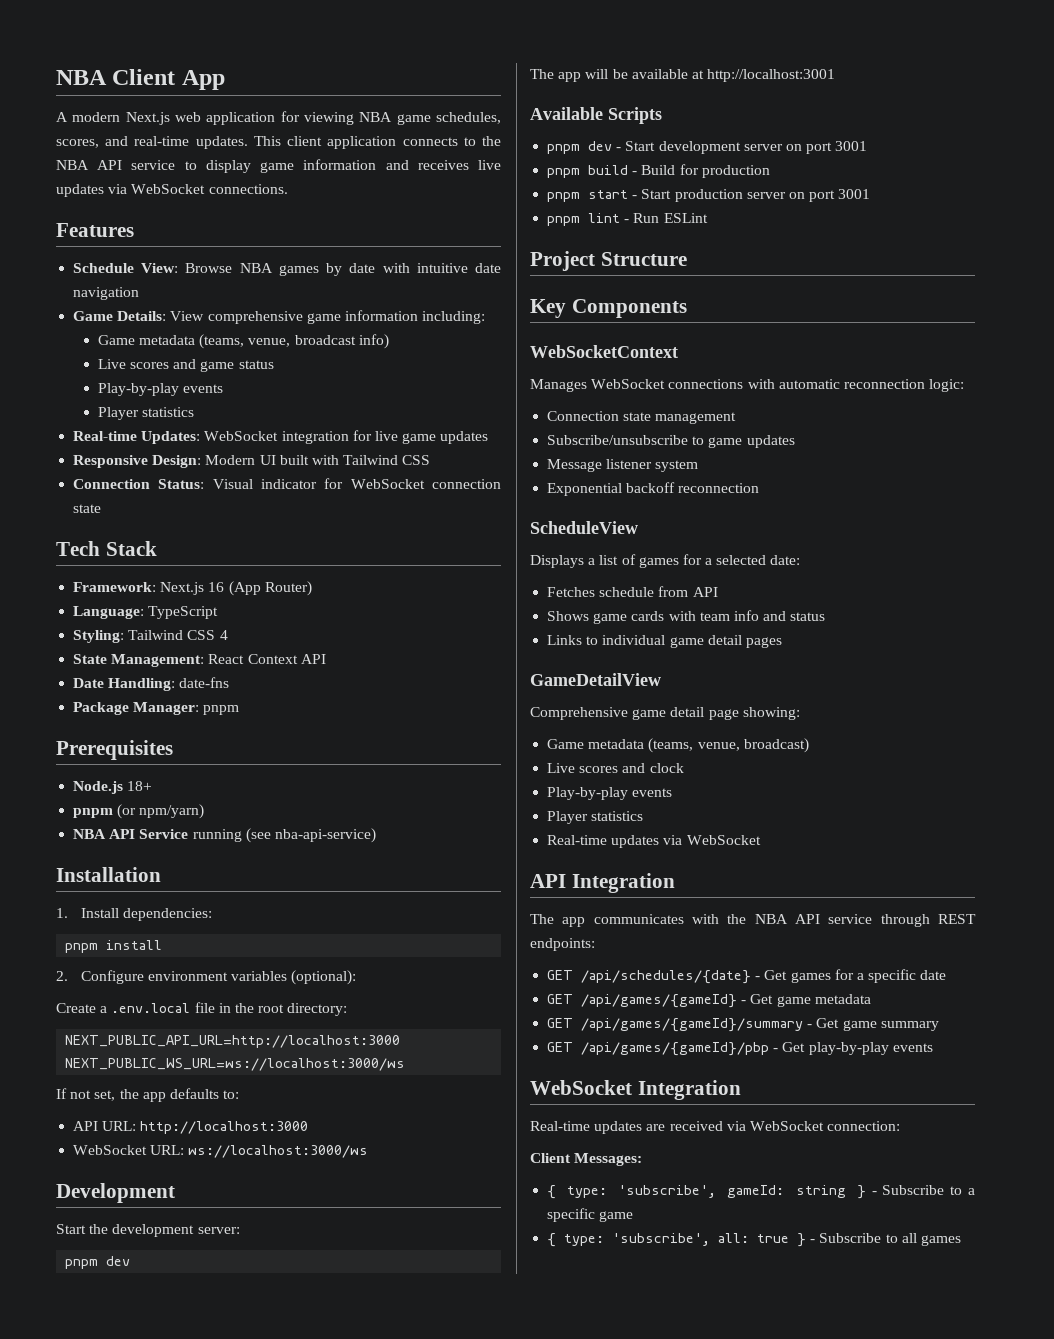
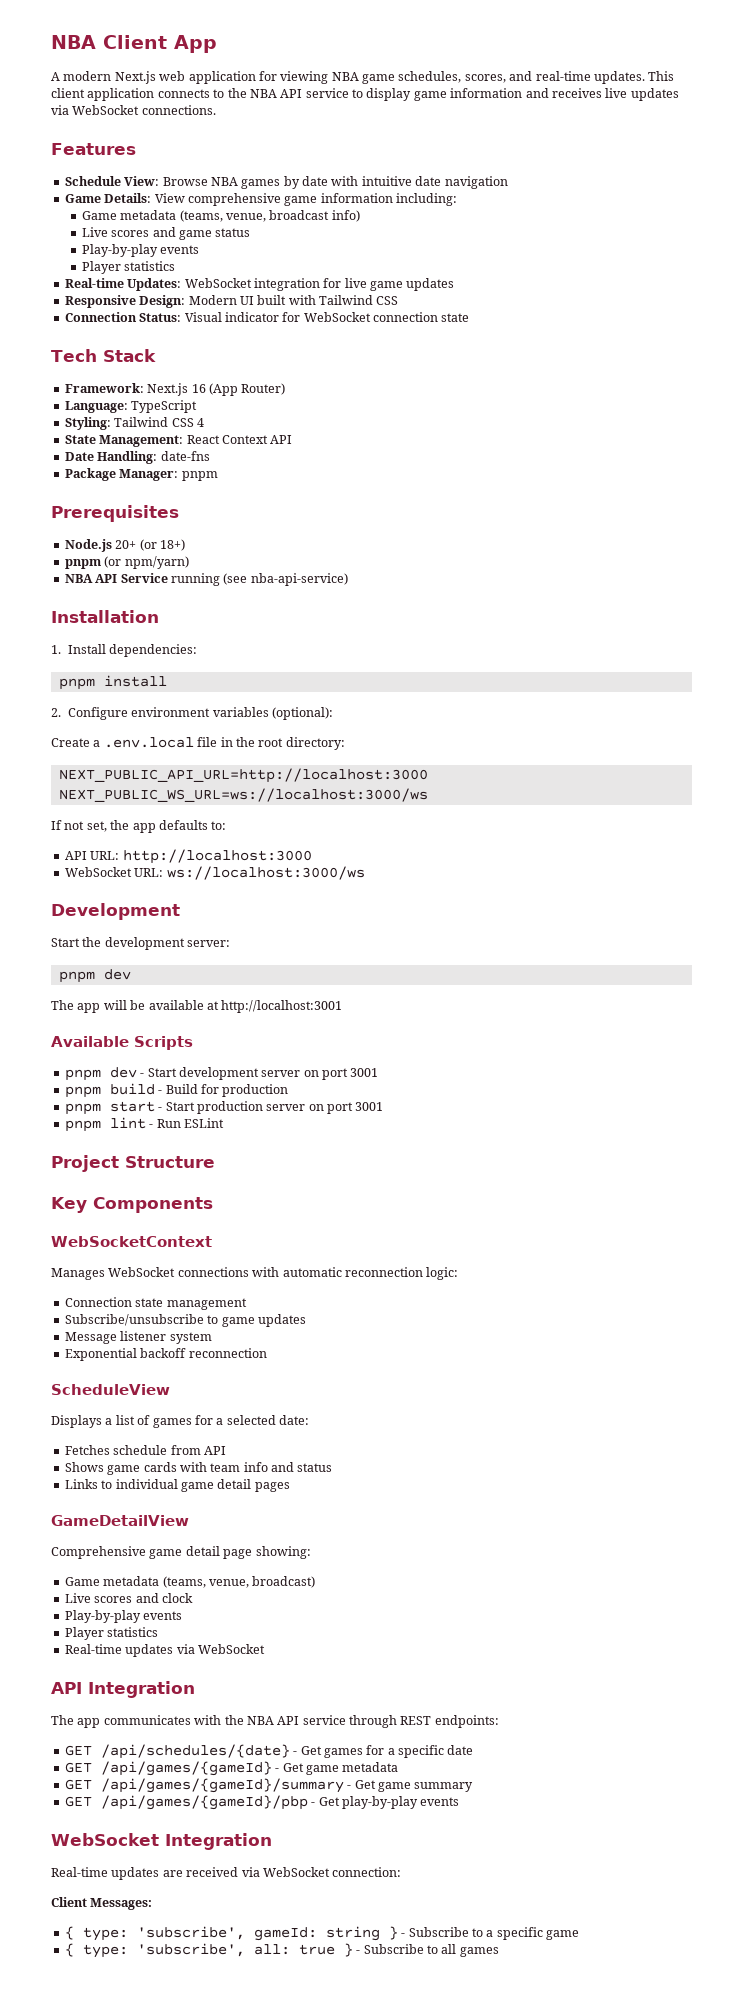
[127,781,153,791] 18+ -> [115,539,185,551] 20+ (or 18+)

